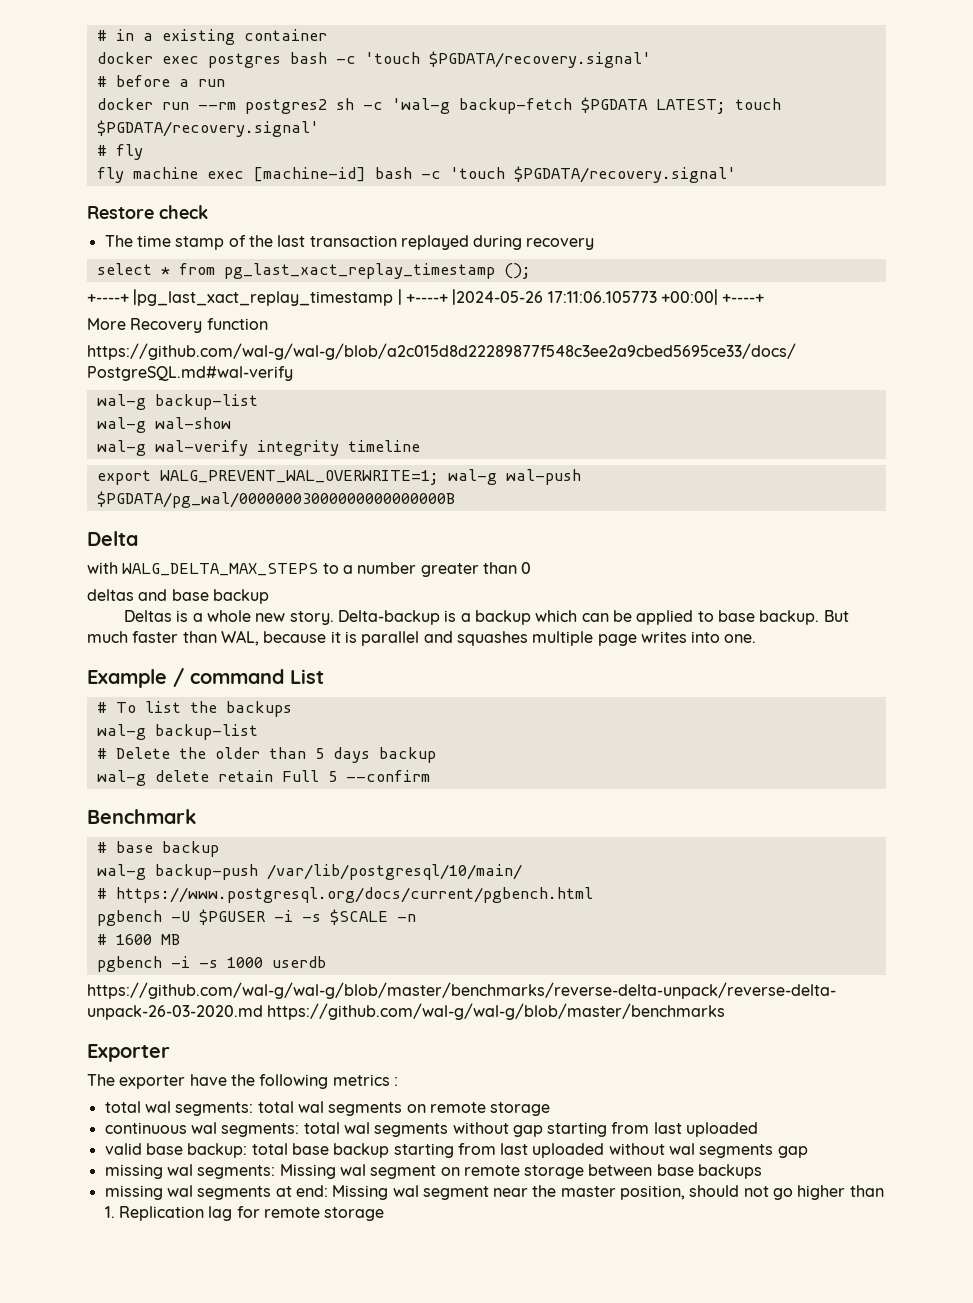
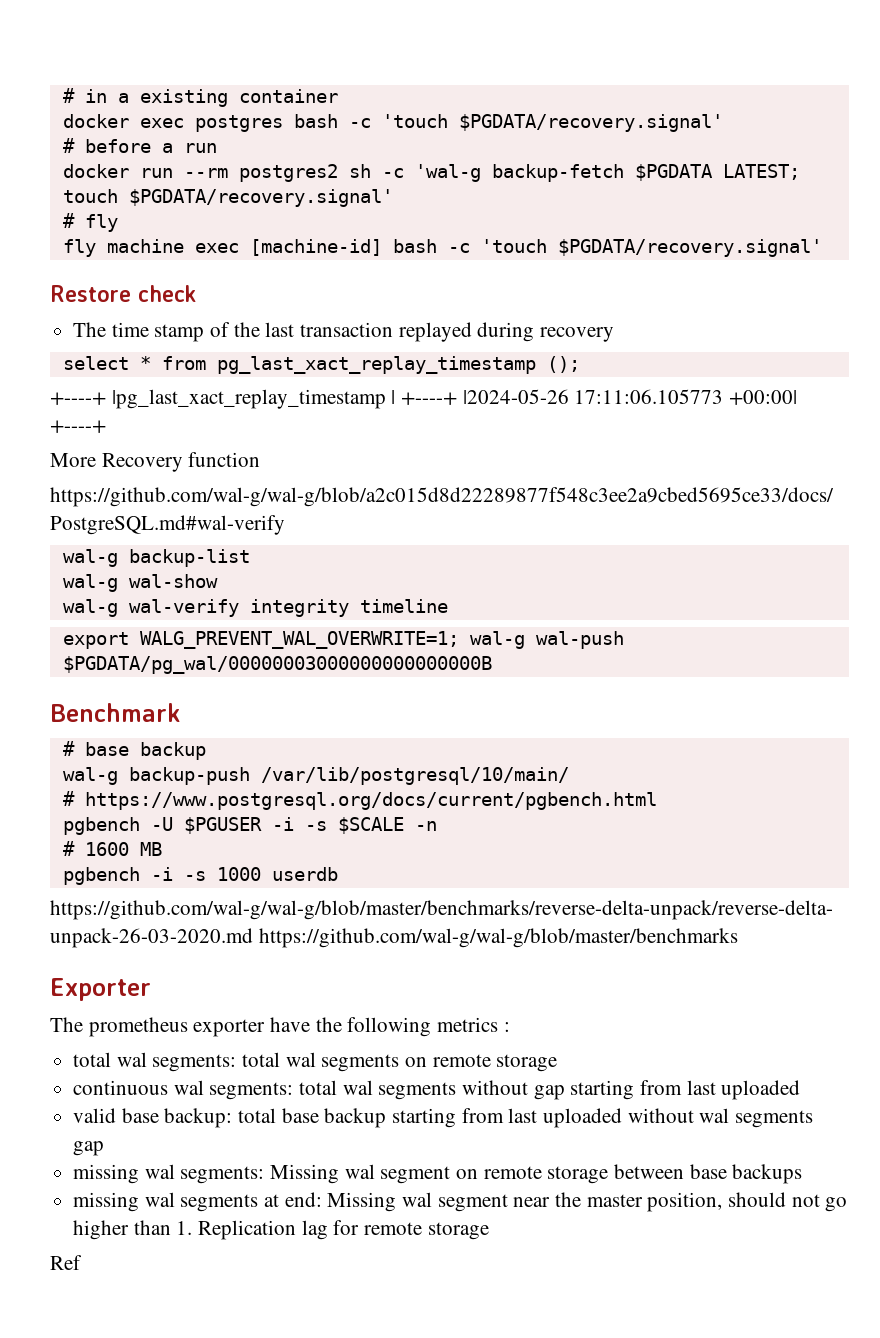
[87,531,138,546] [87,562,532,577] [87,589,269,604] [124,610,849,625] [87,630,757,646] [87,668,324,688] [96,701,292,717] [96,724,258,740] [96,747,436,763] [96,770,430,786] // Delta // with WALG_DELTA_MAX_STEPS to a number greater than 0 // deltas and base backup // Deltas is a whole new story. Delta-backup is a backup which can be applied to base backup. But much faster than WAL, because it is parallel and squashes multiple page writes into one. // Example / command List // # To list the backups // wal-g backup-list // # Delete the older than 5 days backup // wal-g delete retain Full 5 --confirm -> (492, 665) none
(115, 1080) none -> [88,1017,188,1037] prometheus
(385, 1214) none -> [50,1255,82,1270] // Ref

